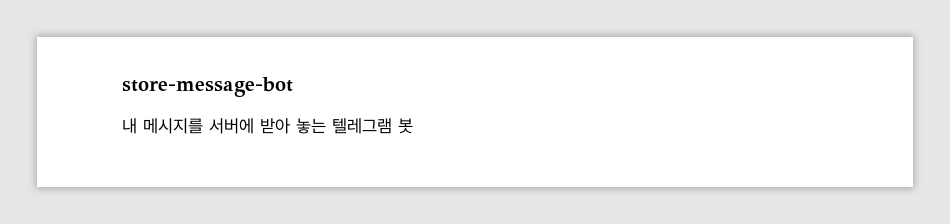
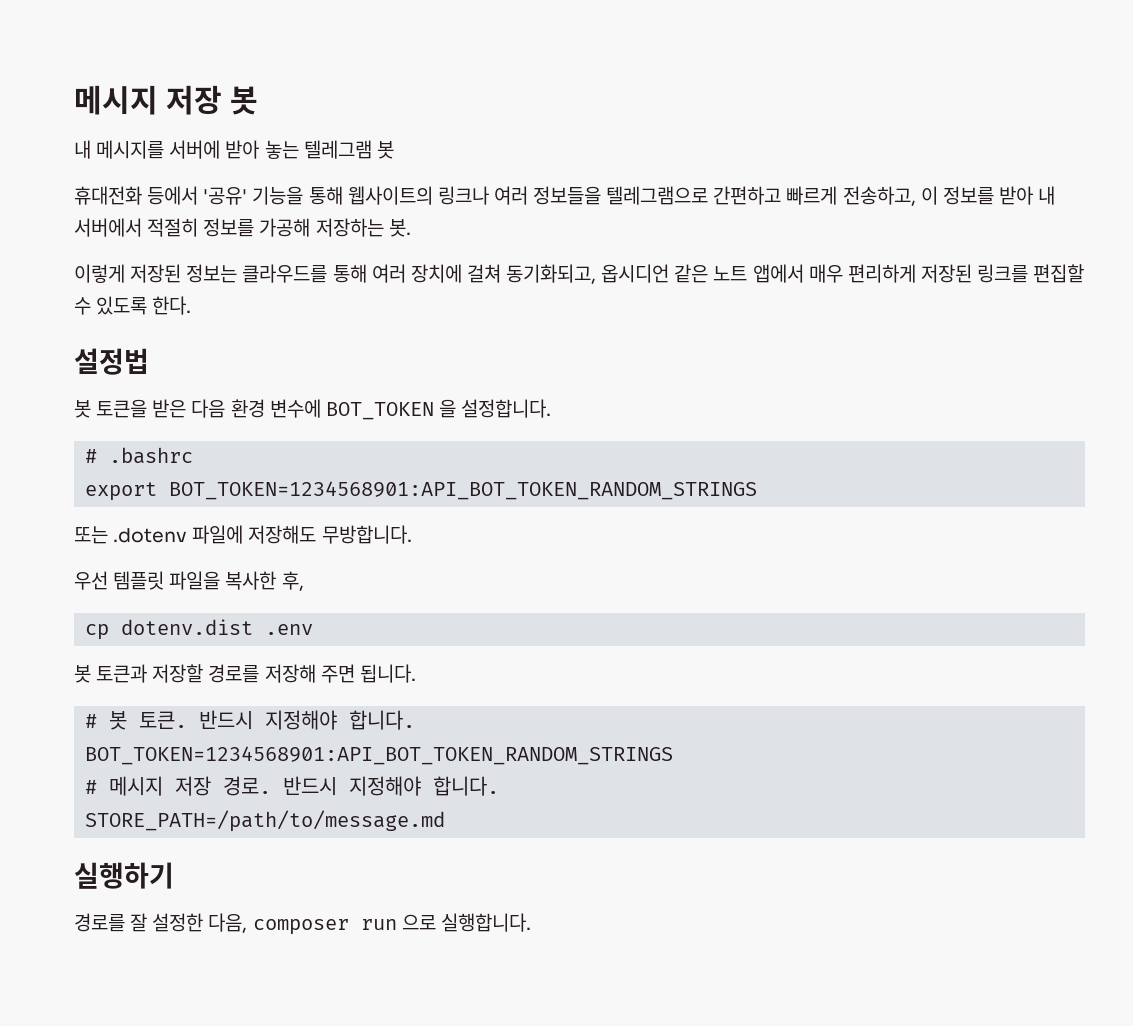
[122,77,293,97] store-message-bot -> [74,85,259,115] 메시지 저장 봇
(413, 126) none -> [74,186,1056,206] [74,218,411,237] [74,264,1085,284] [74,296,192,315] [74,348,149,375] [74,399,552,420] [85,447,194,464] [85,481,758,501] [74,525,412,544] [74,571,304,591] [85,619,314,640] [74,664,416,683] [85,710,416,730] [85,746,674,765] [85,776,500,796] [85,810,446,832] [74,862,174,889] [74,913,531,935] // 휴대전화 등에서 '공유' 기능을 통해 웹사이트의 링크나 여러 정보들을 텔레그램으로 간편하고 빠르게 전송하고, 이 정보를 받아 내 서버에서 적절히 정보를 가공해 저장하는 봇. // 이렇게 저장된 정보는 클라우드를 통해 여러 장치에 걸쳐 동기화되고, 옵시디언 같은 노트 앱에서 매우 편리하게 저장된 링크를 편집할 수 있도록 한다. // 설정법 // 봇 토큰을 받은 다음 환경 변수에 BOT_TOKEN 을 설정합니다. // # .bashrc // export BOT_TOKEN=1234568901:API_BOT_TOKEN_RANDOM_STRINGS // 또는 .dotenv 파일에 저장해도 무방합니다. // 우선 템플릿 파일을 복사한 후, // cp dotenv.dist .env // 봇 토큰과 저장할 경로를 저장해 주면 됩니다. // # 봇 토큰. 반드시 지정해야 합니다. // BOT_TOKEN=1234568901:API_BOT_TOKEN_RANDOM_STRINGS // # 메시지 저장 경로. 반드시 지정해야 합니다. // STORE_PATH=/path/to/message.md // 실행하기 // 경로를 잘 설정한 다음, composer run 으로 실행합니다.

